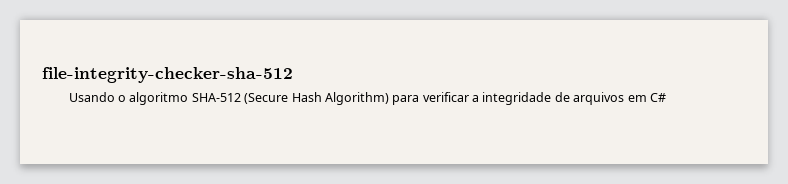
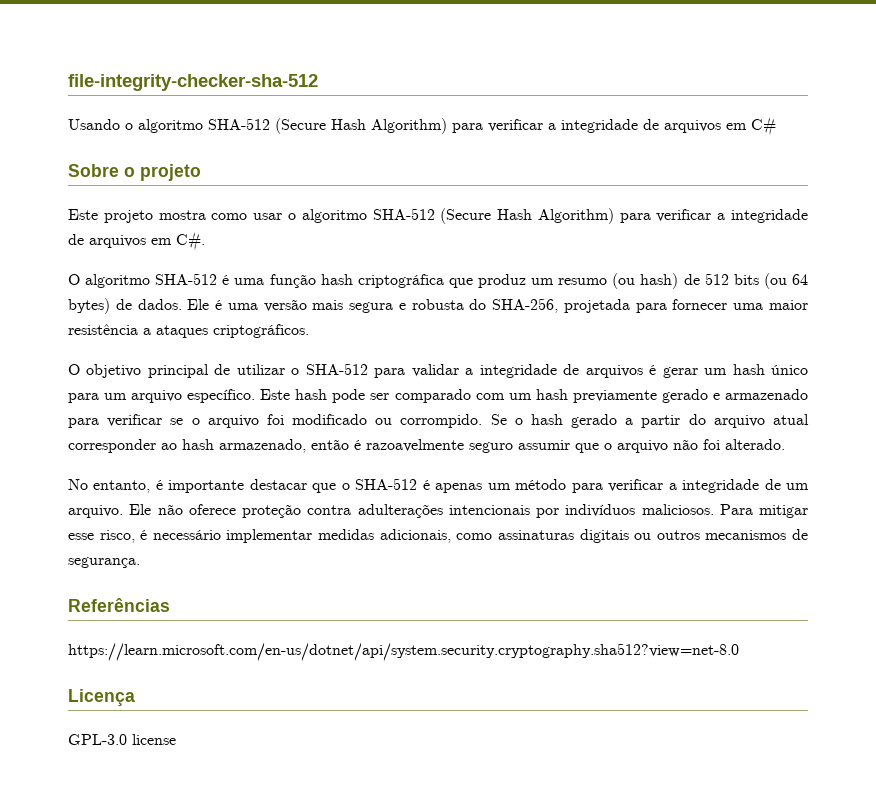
(666, 97) none -> [68,164,201,181] [68,208,809,224] [68,231,205,251] [68,273,808,289] [68,298,808,314] [68,324,309,338] [68,363,809,378] [68,389,809,403] [68,414,809,428] [68,439,785,453] [68,478,810,493] [68,504,808,518] [68,529,809,543] [68,557,140,568] [68,598,170,612] [68,643,739,661] [68,689,135,707] [68,734,176,745] // Sobre o projeto // Este projeto mostra como usar o algoritmo SHA-512 (Secure Hash Algorithm) para verificar a integridade de arquivos em C#. // O algoritmo SHA-512 é uma função hash criptográfica que produz um resumo (ou hash) de 512 bits (ou 64 bytes) de dados. Ele é uma versão mais segura e robusta do SHA-256, projetada para fornecer uma maior resistência a ataques criptográficos. // O objetivo principal de utilizar o SHA-512 para validar a integridade de arquivos é gerar um hash único para um arquivo específico. Este hash pode ser comparado com um hash previamente gerado e armazenado para verificar se o arquivo foi modificado ou corrompido. Se o hash gerado a partir do arquivo atual corresponder ao hash armazenado, então é razoavelmente seguro assumir que o arquivo não foi alterado. // No entanto, é importante destacar que o SHA-512 é apenas um método para verificar a integridade de um arquivo. Ele não oferece proteção contra adulterações intencionais por indivíduos maliciosos. Para mitigar esse risco, é necessário implementar medidas adicionais, como assinaturas digitais ou outros mecanismos de segurança. // Referências // https://learn.microsoft.com/en-us/dotnet/api/system.security.cryptography.sha512?view=net-8.0 // Licença // GPL-3.0 license

